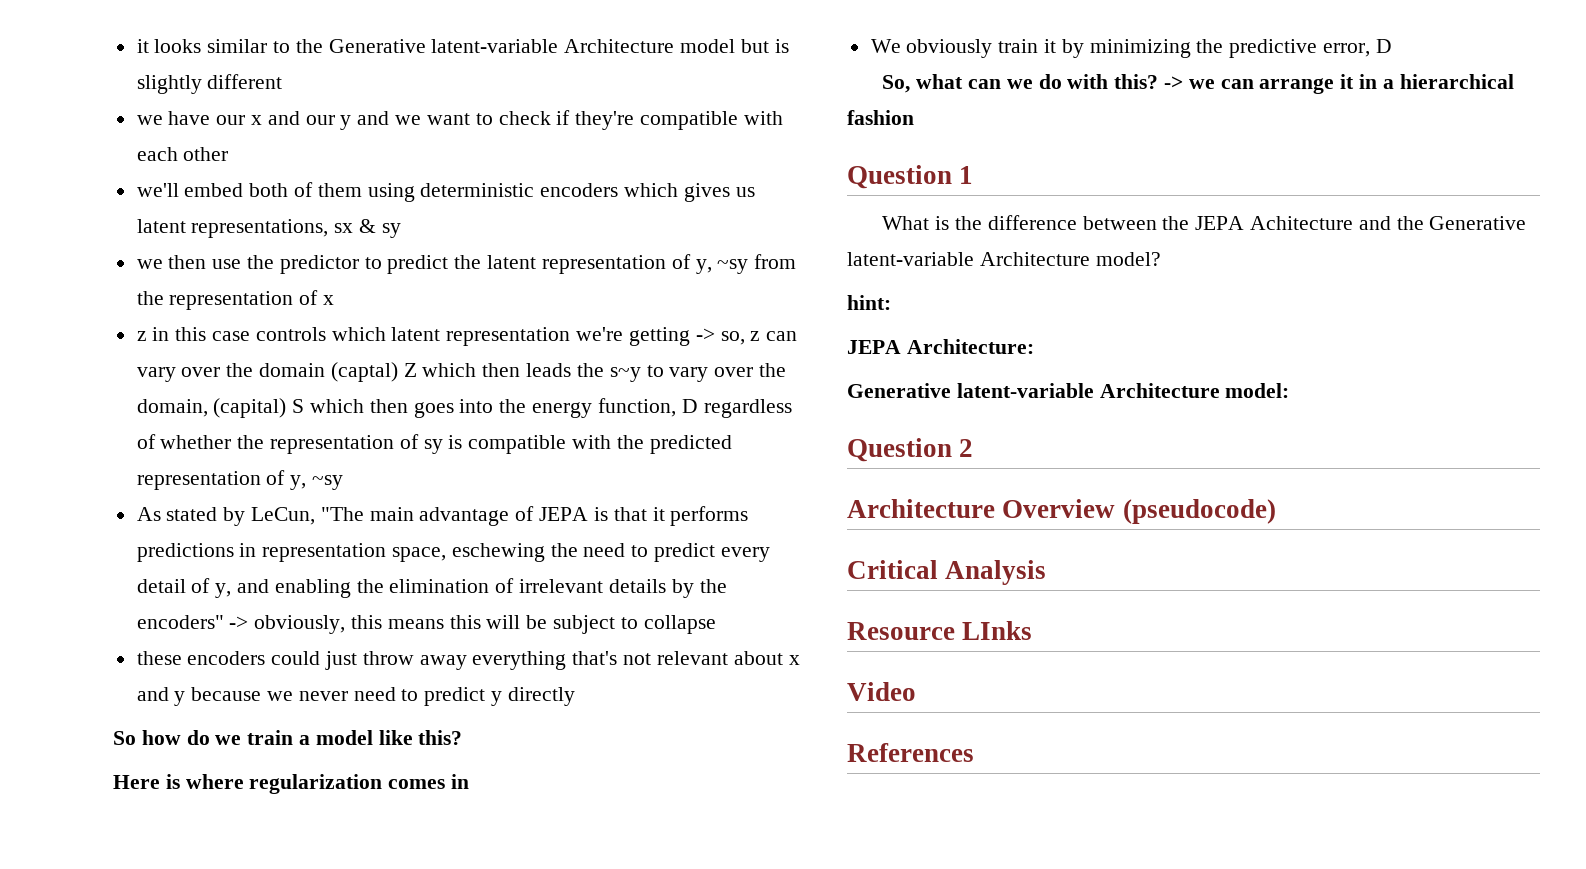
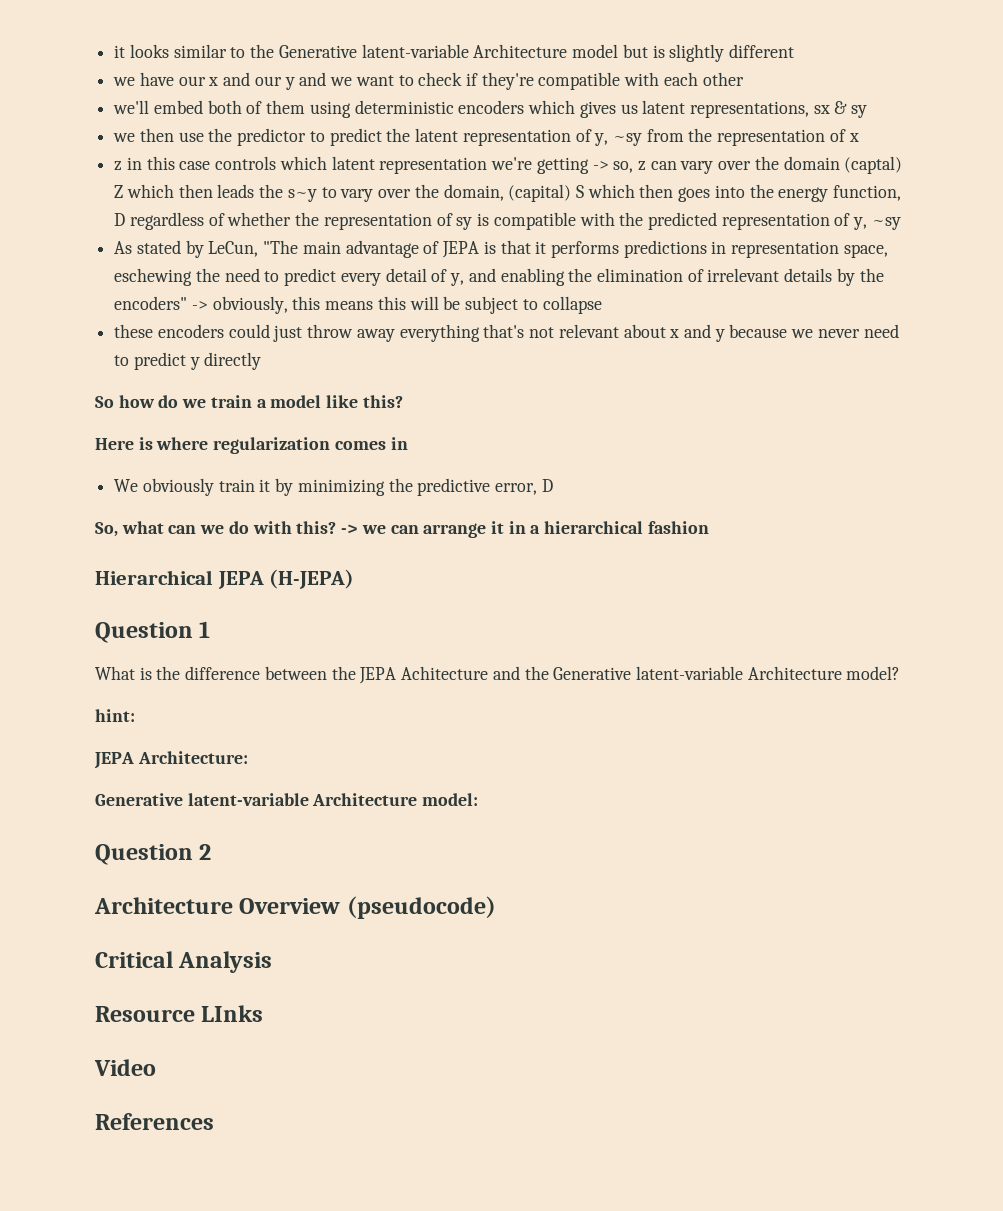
(914, 117) none -> [95,569,355,589] // Hierarchical JEPA (H-JEPA)

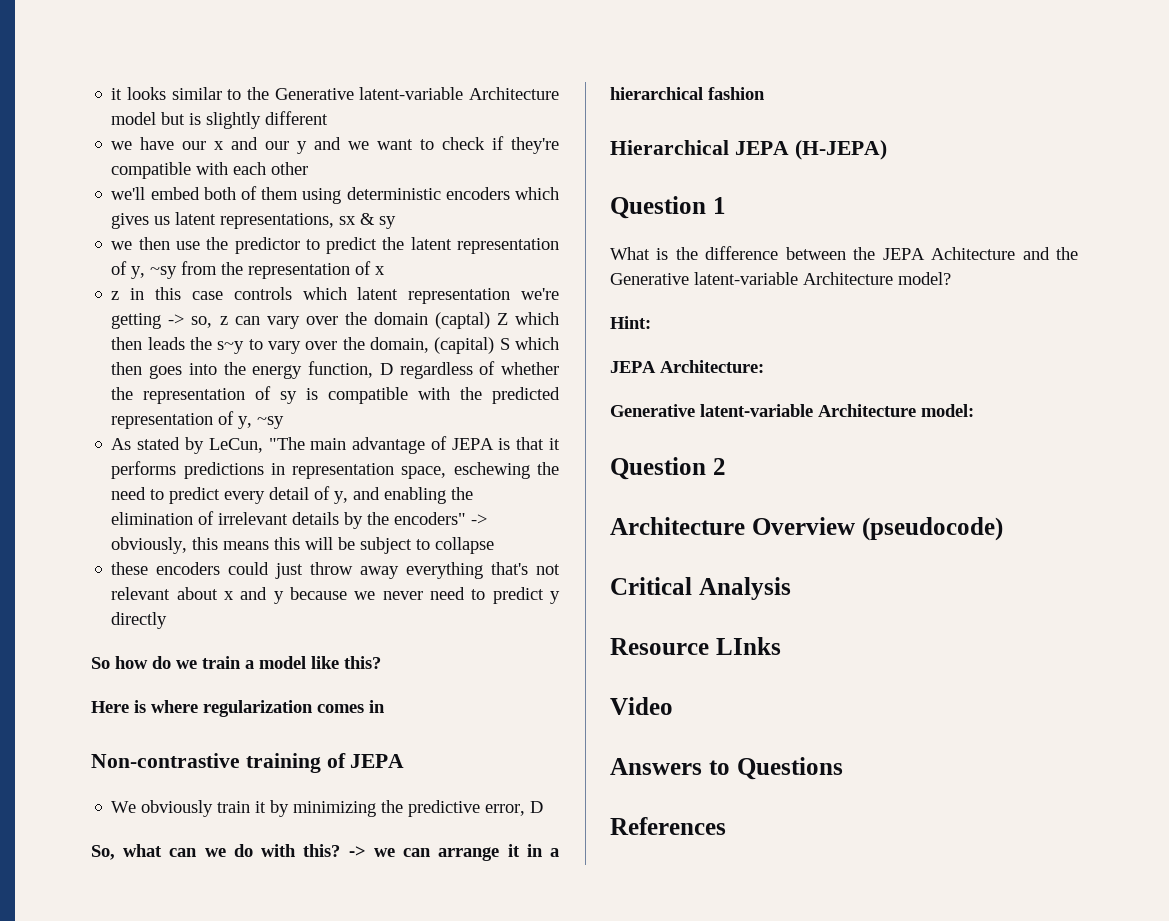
(408, 443) none -> [91,753,405,773] // Non-contrastive training of JEPA
[95,709,135,722] hint: -> [610,316,651,329] Hint:
(156, 1067) none -> [610,757,843,780] // Answers to Questions

